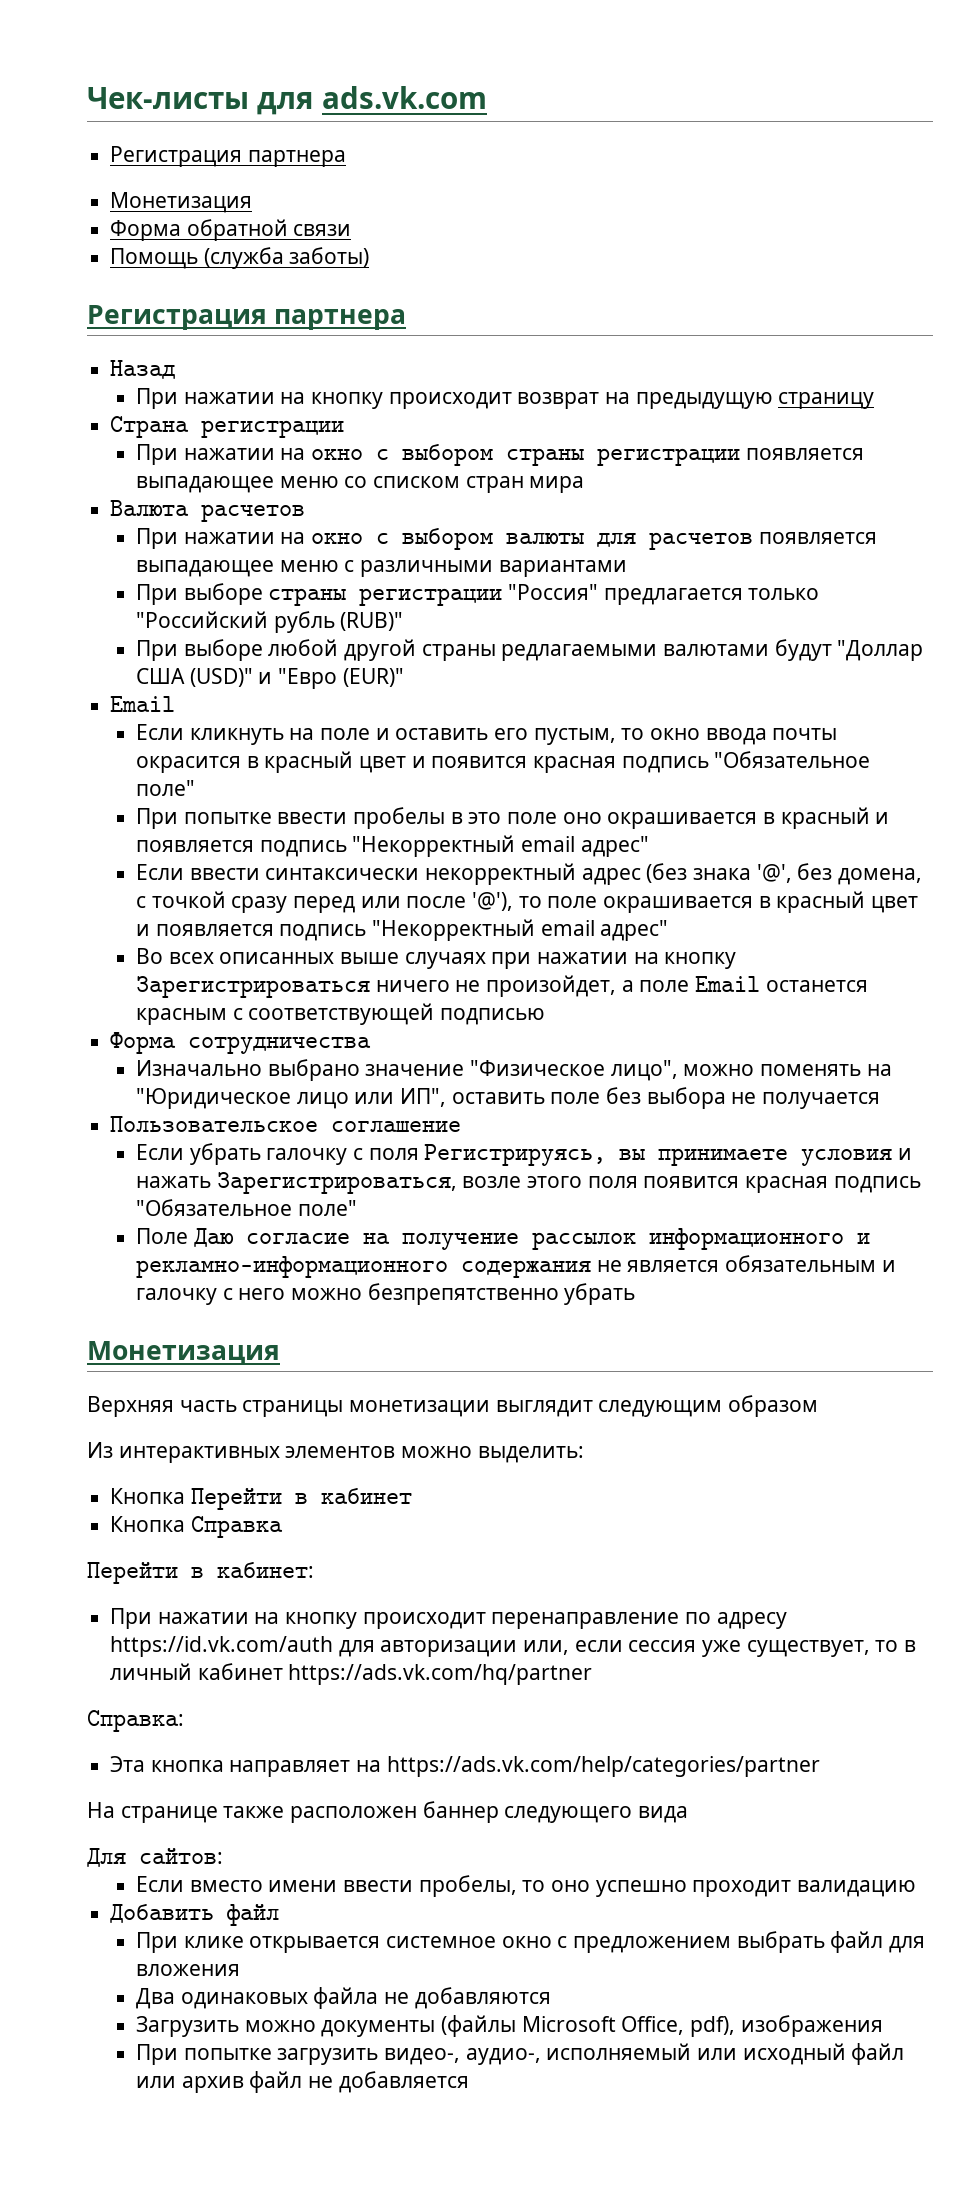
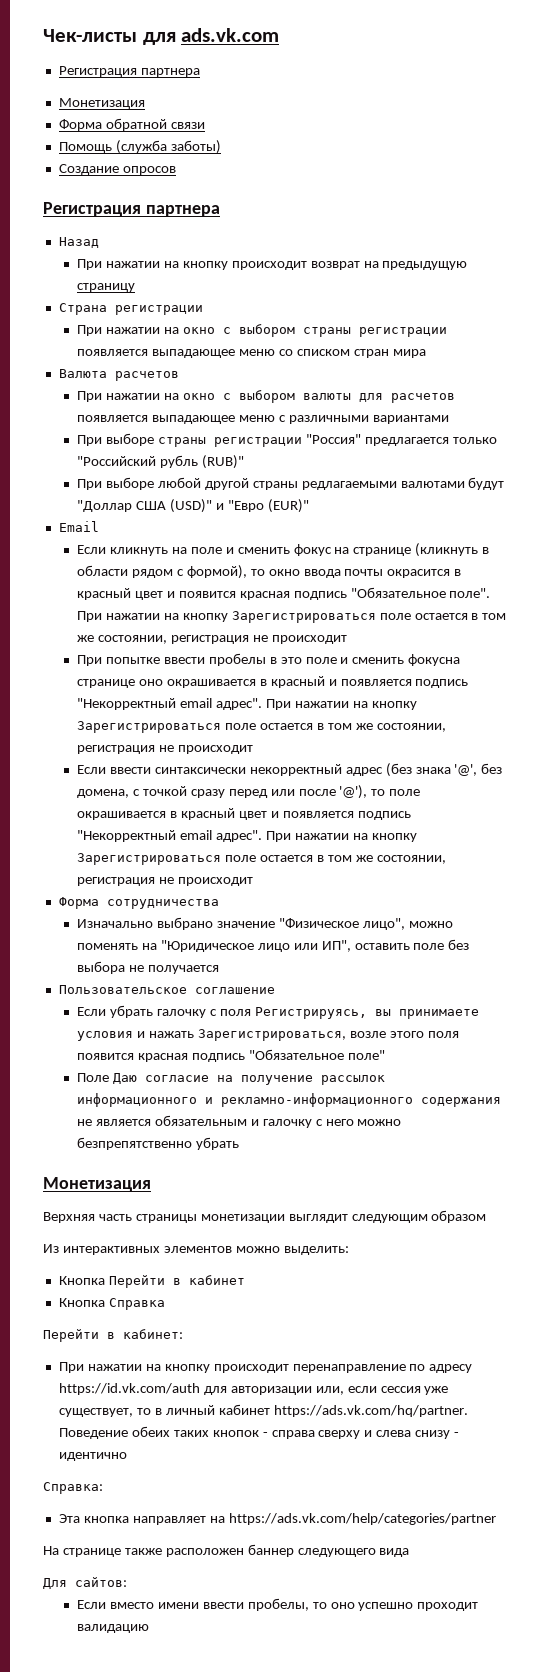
(370, 257) none -> [58,164,176,175] // Создание опросов
[395,728,616,745] оставить его пустым, -> [237,543,490,557] [77,565,247,579] сменить фокус на странице (кликнуть в области рядом с формой),
[135,780,195,796] поле" -> [449,588,491,598] [77,611,507,623] [77,635,347,644] поле". При нажатии на кнопку Зарегистрироваться поле остается в том же состоянии, регистрация не происходит
(557, 818) none -> [340,654,461,666] [77,679,136,688] и сменить фокусна странице
[580,836,649,857] адрес" -> [215,698,417,710] [77,721,446,733] [77,745,253,754] адрес". При нажатии на кнопку Зарегистрироваться поле остается в том же состоянии, регистрация не происходит
[600,920,669,941] [135,948,737,969] [135,975,868,998] [135,1003,545,1025] адрес" // Во всех описанных выше случаях при нажатии на кнопку Зарегистрироваться ничего не произойдет, а поле Email останется красным с соответствующей подписью -> [215,830,417,842] [77,853,446,865] [77,877,253,886] адрес". При нажатии на кнопку Зарегистрироваться поле остается в том же состоянии, регистрация не происходит
[288,1664,593,1685] https://ads.vk.com/hq/partner -> [273,1405,468,1417] [58,1426,460,1439] [58,1452,127,1461] https://ads.vk.com/hq/partner. Поведение обеих таких кнопок - справа сверху и слева снизу - идентично
[110,1904,280,1926] [135,1931,926,1953] [135,1964,240,1976] [135,1987,551,2009] [135,2015,883,2037] [135,2043,905,2065] [135,2071,469,2093] // Добавить файл // При клике открывается системное окно с предложением выбрать файл для вложения // Два одинаковых файла не добавляются // Загрузить можно документы (файлы Microsoft Office, pdf), изображения // При попытке загрузить видео-, аудио-, исполняемый или исходный файл или архив файл не добавляется -> (150, 1628) none

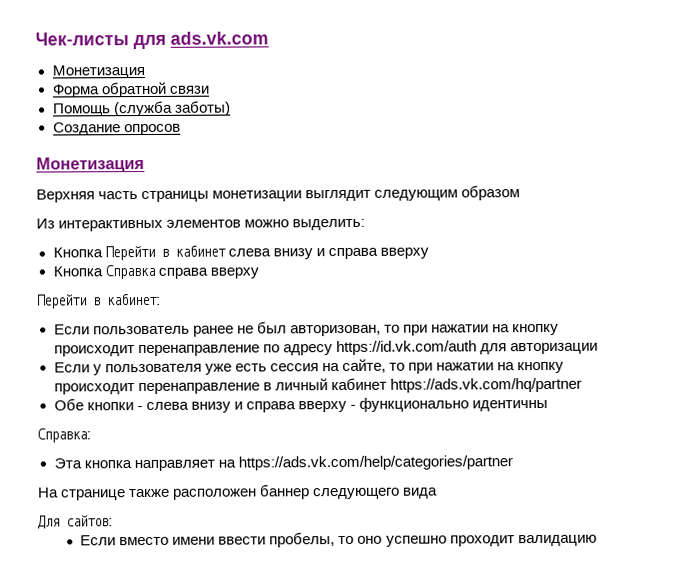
[58,66,200,77] // Регистрация партнера -> (269, 38) none
[43,202,220,217] [58,237,99,248] [77,259,468,270] [77,283,136,292] [58,303,203,315] [77,324,447,337] [77,349,426,358] [58,369,179,381] [77,390,455,403] [77,415,449,424] [77,433,497,447] [77,455,244,469] [77,477,505,490] [77,499,309,513] [58,521,99,532] [77,543,490,557] [77,565,462,579] [77,587,491,600] [77,611,507,623] [77,635,347,644] [77,653,461,666] [77,676,469,688] [77,698,417,710] [77,721,446,733] [77,745,253,754] [77,763,503,777] [77,785,421,799] [77,808,411,820] [77,830,417,842] [77,853,446,865] [77,877,253,886] [58,897,219,909] [77,917,453,930] [77,939,470,952] [77,961,219,974] [58,985,275,994] [77,1005,479,1019] [77,1029,459,1041] [77,1049,385,1062] [77,1073,385,1085] [77,1093,502,1107] [77,1115,402,1128] [77,1137,239,1150] // Регистрация партнера // Назад // При нажатии на кнопку происходит возврат на предыдущую страницу // Страна регистрации // При нажатии на окно с выбором страны регистрации появляется выпадающее меню со списком стран мира // Валюта расчетов // При нажатии на окно с выбором валюты для расчетов появляется выпадающее меню с различными вариантами // При выборе страны регистрации "Россия" предлагается только "Российский рубль (RUB)" // При выборе любой другой страны редлагаемыми валютами будут "Доллар США (USD)" и "Евро (EUR)" // Email // Если кликнуть на поле и сменить фокус на странице (кликнуть в области рядом с формой), то окно ввода почты окрасится в красный цвет и появится красная подпись "Обязательное поле". При нажатии на кнопку Зарегистрироваться поле остается в том же состоянии, регистрация не происходит // При попытке ввести пробелы в это поле и сменить фокусна странице оно окрашивается в красный и появляется подпись "Некорректный email адрес". При нажатии на кнопку Зарегистрироваться поле остается в том же состоянии, регистрация не происходит // Если ввести синтаксически некорректный адрес (без знака '@', без домена, с точкой сразу перед или после '@'), то поле окрашивается в красный цвет и появляется подпись "Некорректный email адрес". При нажатии на кнопку Зарегистрироваться поле остается в том же состоянии, регистрация не происходит // Форма сотрудничества // Изначально выбрано значение "Физическое лицо", можно поменять на "Юридическое лицо или ИП", оставить поле без выбора не получается // Пользовательское соглашение // Если убрать галочку с поля Регистрируясь, вы принимаете условия и нажать Зарегистрироваться, возле этого поля появится красная подпись "Обязательное поле" // Поле Даю согласие на получение рассылок информационного и рекламно-информационного содержания не является обязательным и галочку с него можно безпрепятственно убрать -> (181, 129) none
(245, 1280) none -> [227,247,429,260] слева внизу и справа вверху
(165, 1304) none -> [157,267,259,279] справа вверху
[58,1362,84,1373] При -> [53,321,428,337] Если пользователь ранее не был авторизован, то при
[315,1386,449,1395] [58,1404,468,1417] [58,1426,460,1439] [58,1452,127,1461] или, если сессия уже существует, то в личный кабинет https://ads.vk.com/hq/partner. Поведение обеих таких кнопок - справа сверху и слева снизу - идентично -> [53,358,565,376] [53,377,582,395] [53,397,548,413] // Если у пользователя уже есть сессия на сайте, то при нажатии на кнопку происходит перенаправление в личный кабинет https://ads.vk.com/hq/partner // Обе кнопки - слева внизу и справа вверху - функционально идентичны

